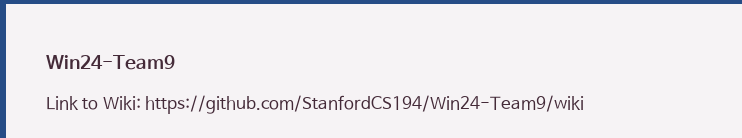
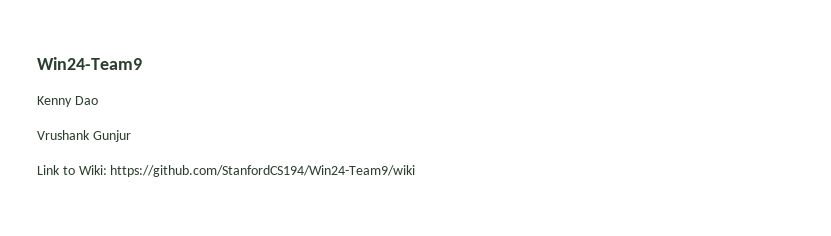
(175, 62) none -> [37,96,98,107] [37,130,131,142] // Kenny Dao // Vrushank Gunjur

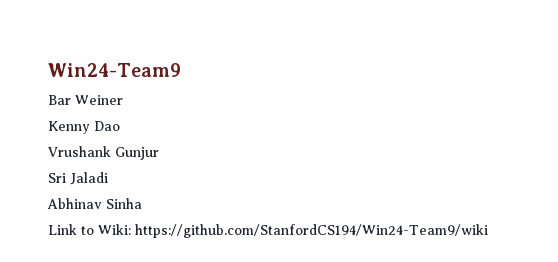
(142, 63) none -> [48,95,123,105] // Bar Weiner
(131, 136) none -> [48,172,108,185] [47,198,142,209] // Sri Jaladi // Abhinav Sinha

